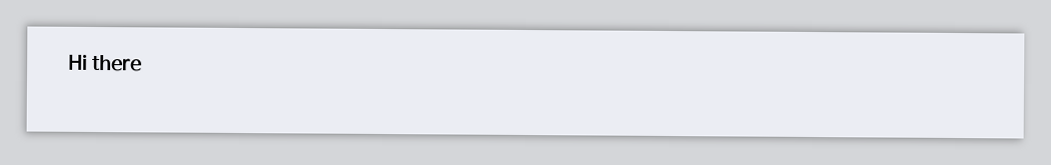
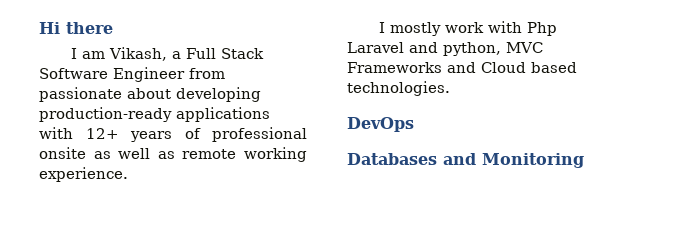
(143, 63) none -> [70,47,264,61] [39,67,225,82] [39,87,261,102] [39,107,270,122] [39,127,307,142] [39,147,307,162] [39,167,128,182] [378,21,557,36] [347,42,543,56] [347,62,577,73] [347,81,450,96] [347,117,414,132] [347,153,584,168] // I am Vikash, a Full Stack Software Engineer from passionate about developing production-ready applications with 12+ years of professional onsite as well as remote working experience. // I mostly work with Php Laravel and python, MVC Frameworks and Cloud based technologies. // DevOps // Databases and Monitoring

